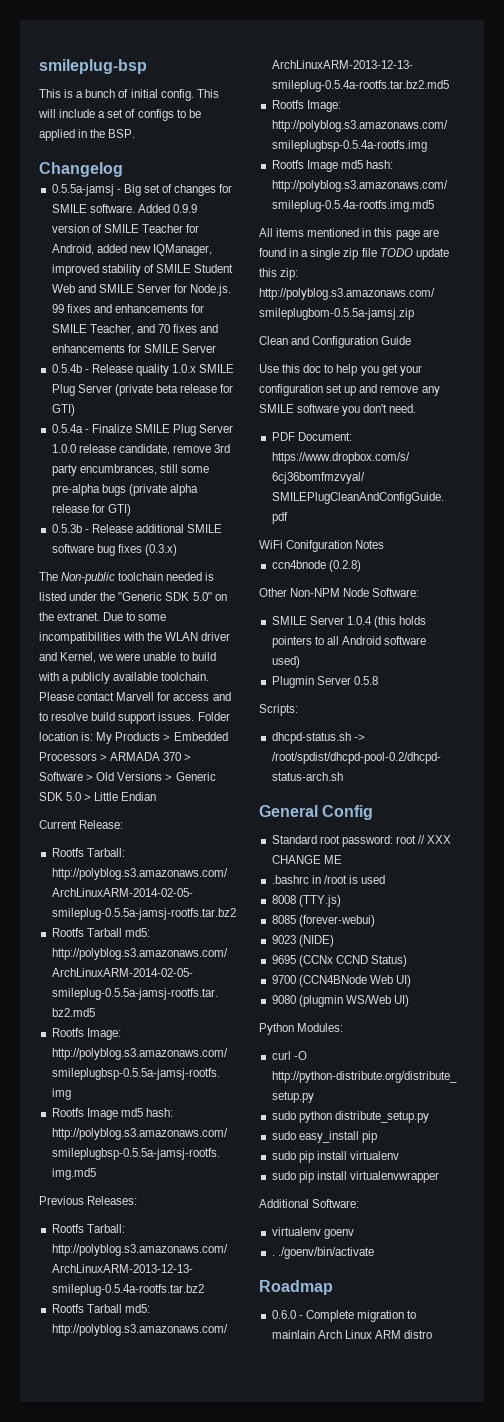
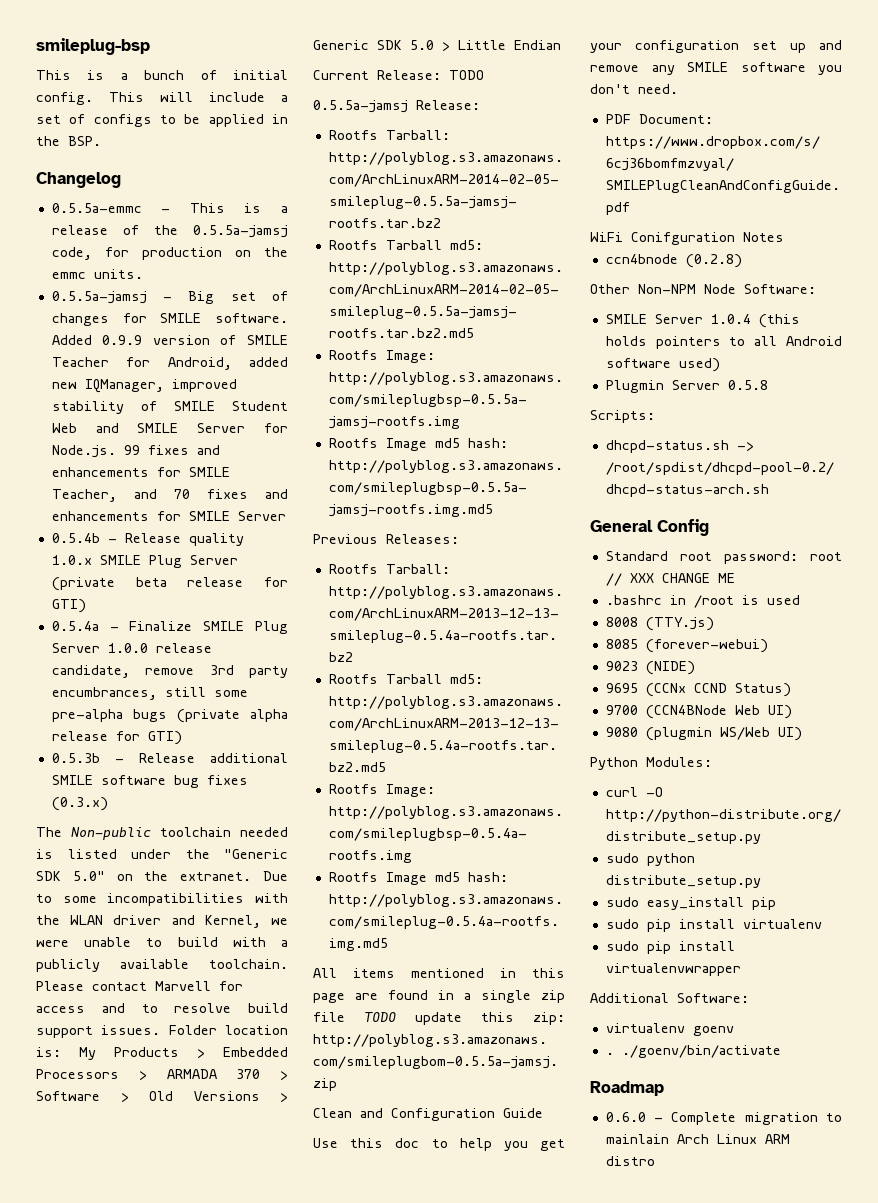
(123, 169) none -> [51,203,288,213] [51,225,288,238] [51,247,288,260] [51,269,143,279] // 0.5.5a-emmc - This is a release of the 0.5.5a-jamsj code, for production on the emmc units.
(124, 824) none -> [449,70,484,80] [313,100,480,113] TODO // 0.5.5a-jamsj Release:

